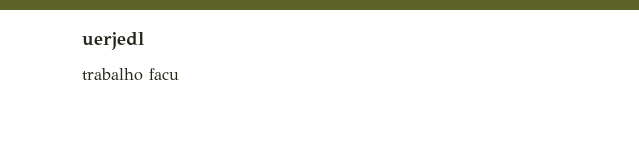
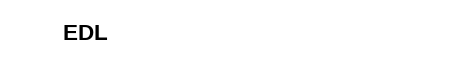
[82,32,144,50] [82,68,179,81] uerjedl // trabalho facu -> [63,25,108,40] EDL

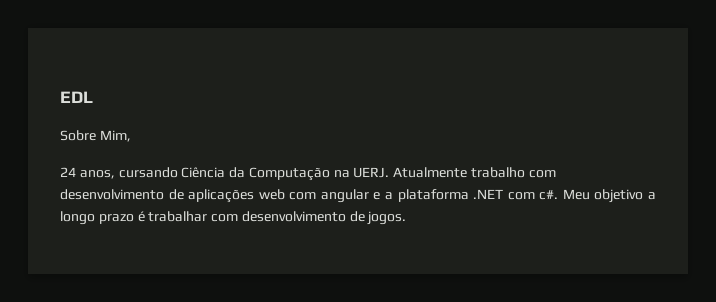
(108, 32) none -> [60,130,131,142] [60,167,556,181] [60,189,656,203] [60,211,407,225] // Sobre Mim, // 24 anos, cursando Ciência da Computação na UERJ. Atualmente trabalho com desenvolvimento de aplicações web com angular e a plataforma .NET com c#. Meu objetivo a longo prazo é trabalhar com desenvolvimento de jogos.

